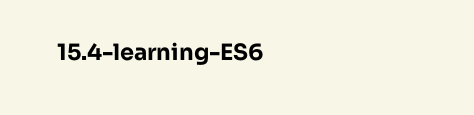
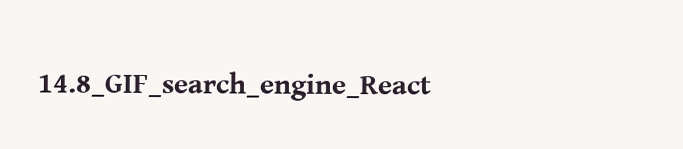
[57,42,263,65] 15.4-learning-ES6 -> [37,70,432,102] 14.8_GIF_search_engine_React

